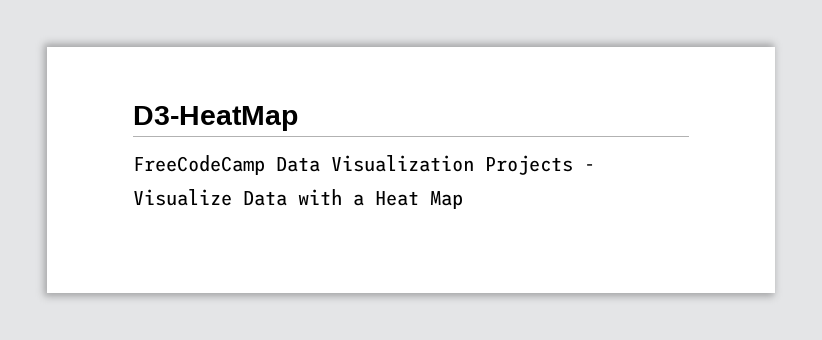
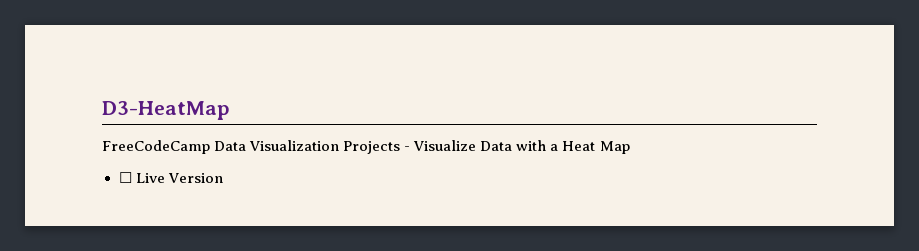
(463, 200) none -> [118,172,223,183] // ☐ Live Version

